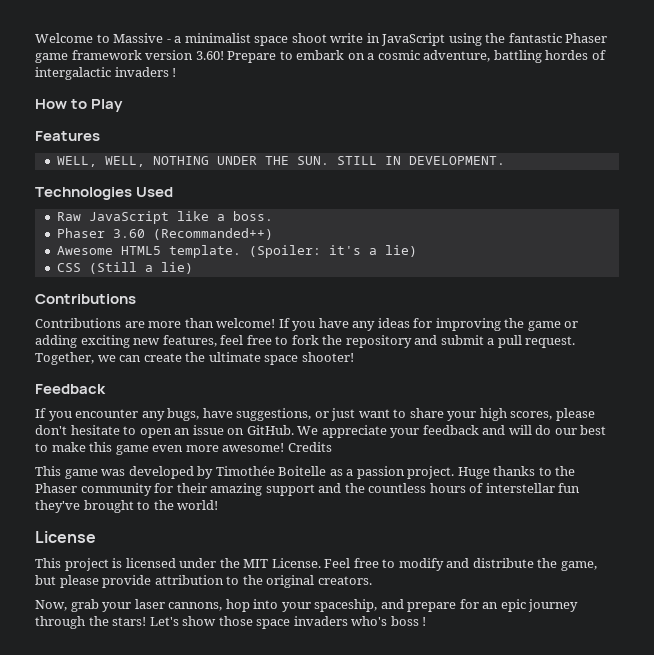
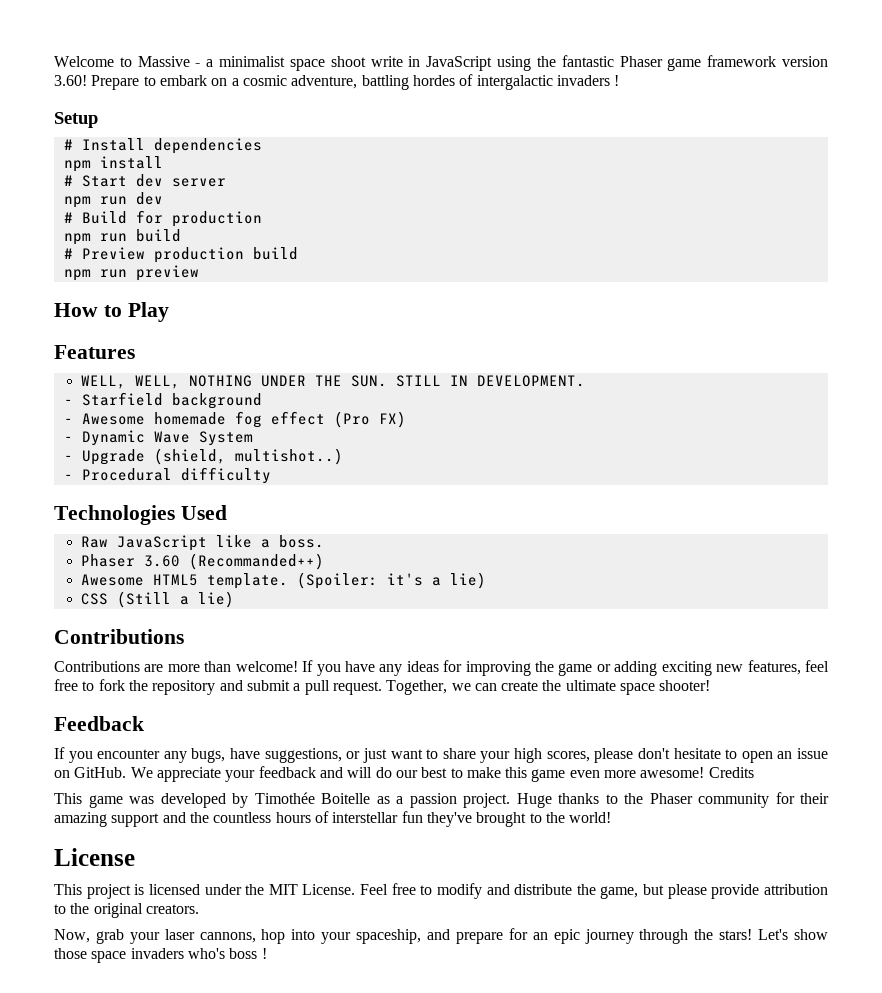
(177, 72) none -> [54,112,98,128] [63,138,262,154] [63,156,163,172] [63,174,226,187] [63,192,163,208] [63,210,262,227] [63,229,181,245] [63,247,298,263] [63,265,199,281] // Setup // # Install dependencies // npm install // # Start dev server // npm run dev // # Build for production // npm run build // # Preview production build // npm run preview
(506, 160) none -> [63,392,262,409] [63,411,406,428] [63,430,253,446] [63,448,343,465] [63,467,271,484] // - Starfield background // - Awesome homemade fog effect (Pro FX) // - Dynamic Wave System // - Upgrade (shield, multishot..) // - Procedural difficulty

